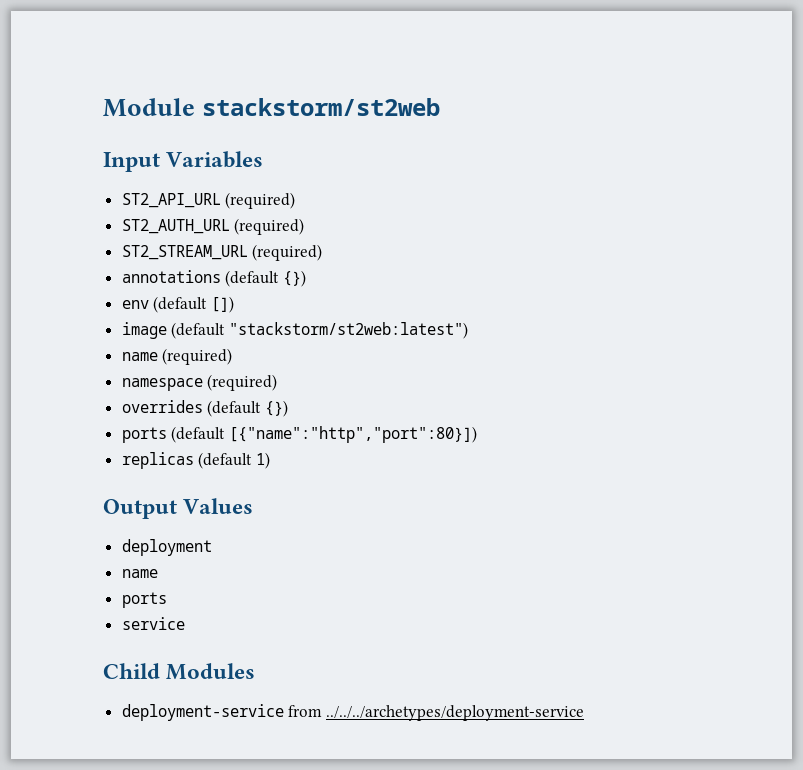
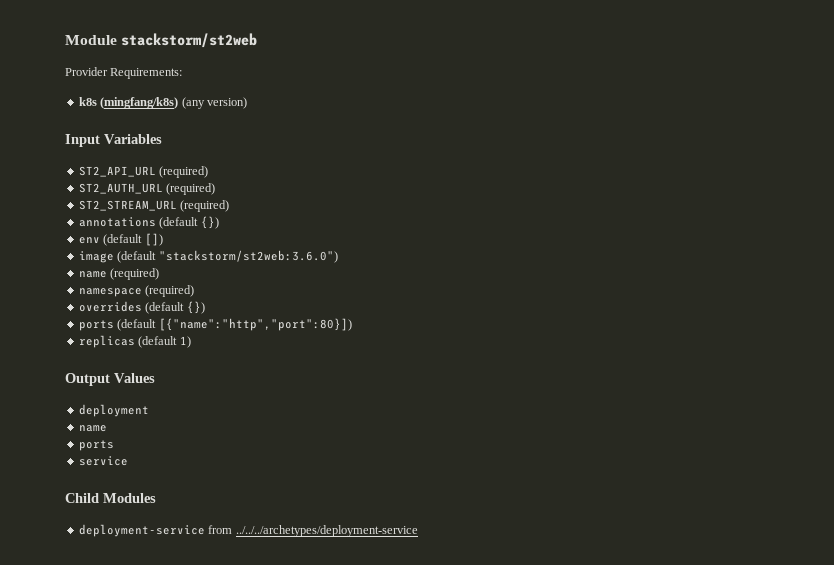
(441, 107) none -> [65,67,183,79] [78,97,247,109] // Provider Requirements: // k8s (mingfang/k8s) (any version)
[228,322,468,339] "stackstorm/st2web:latest") -> [158,250,338,263] "stackstorm/st2web:3.6.0")

